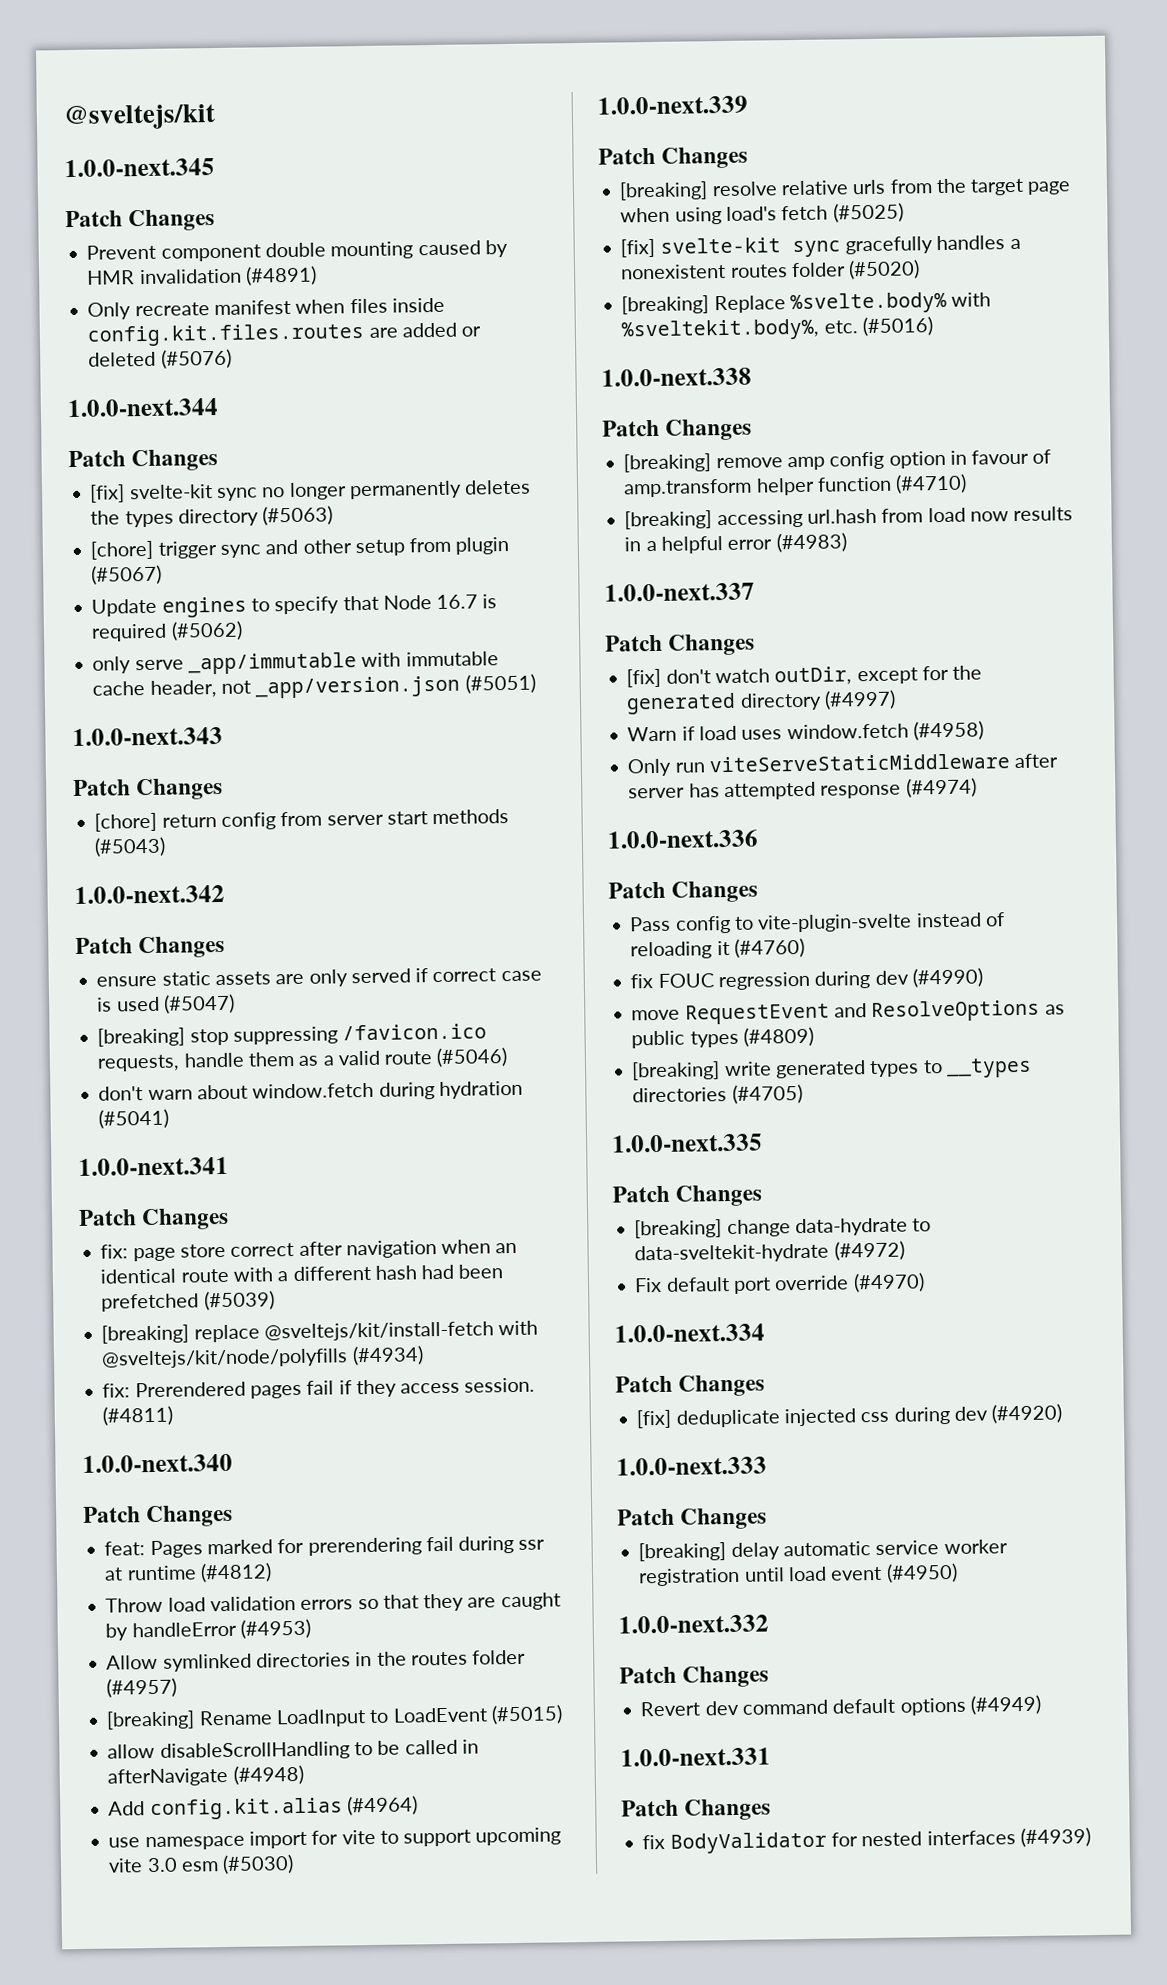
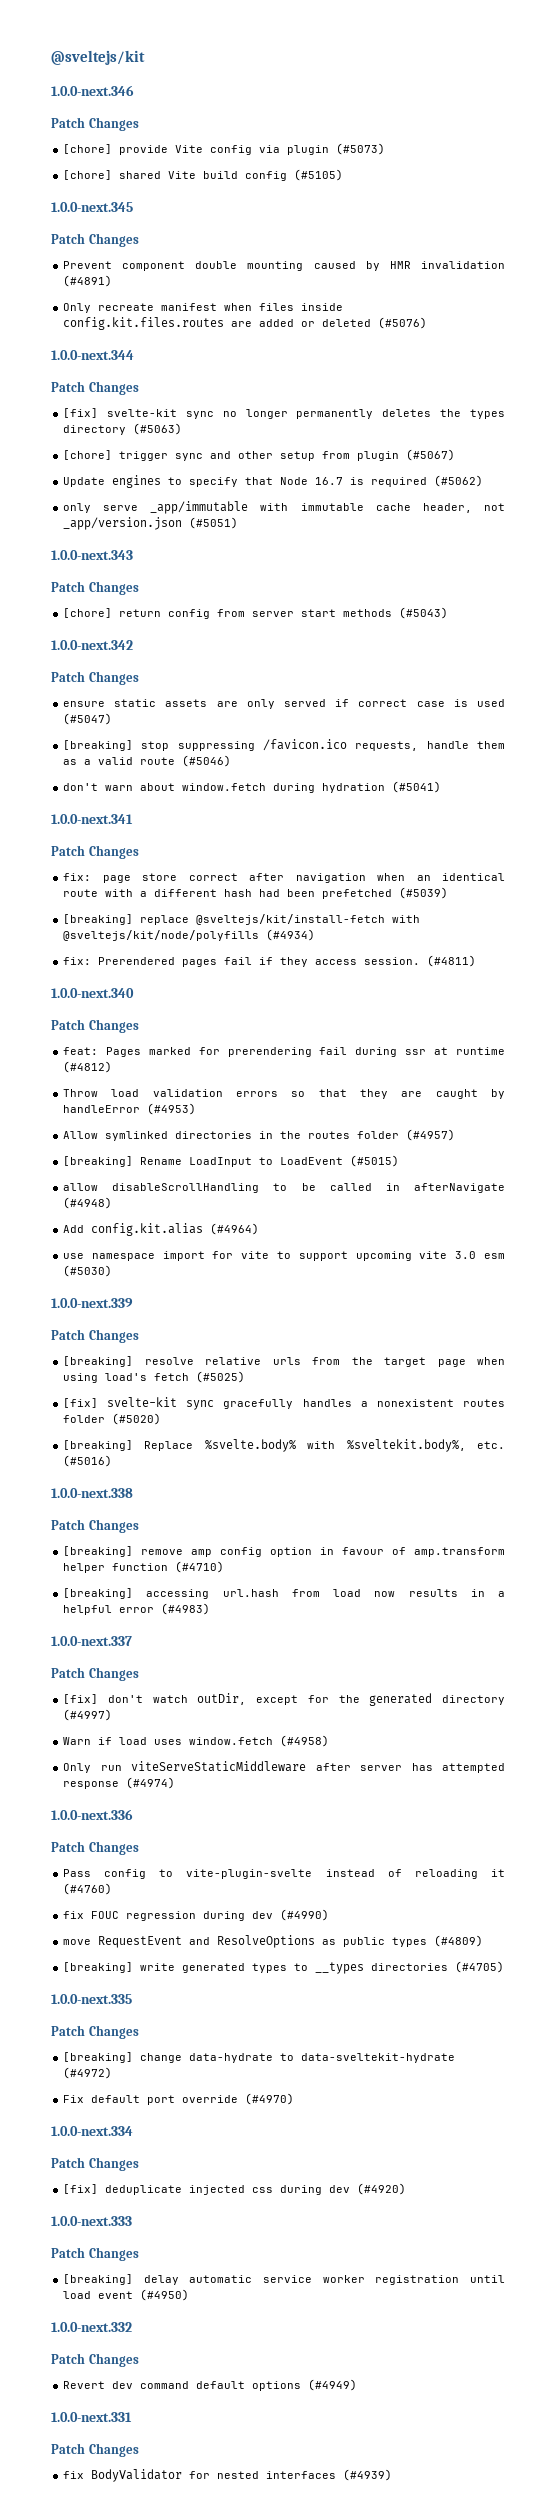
(216, 117) none -> [51,85,134,96] [51,117,139,131] [63,143,386,155] [63,169,344,181] // 1.0.0-next.346 // Patch Changes // [chore] provide Vite config via plugin (#5073) // [chore] shared Vite build config (#5105)

